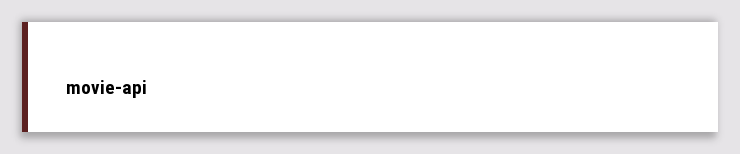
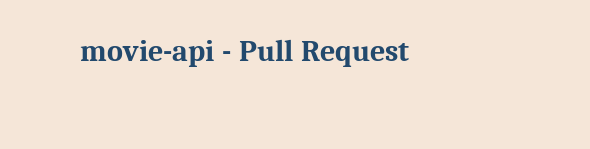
(147, 89) none -> [221,39,409,67] - Pull Request

